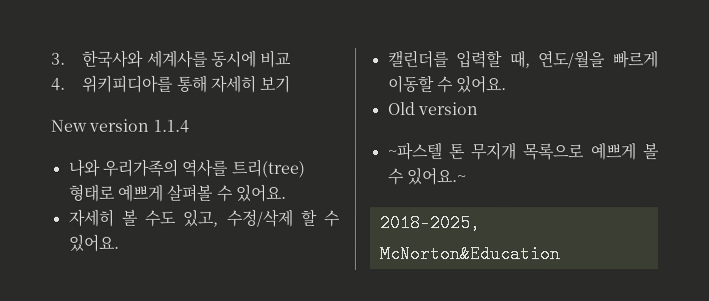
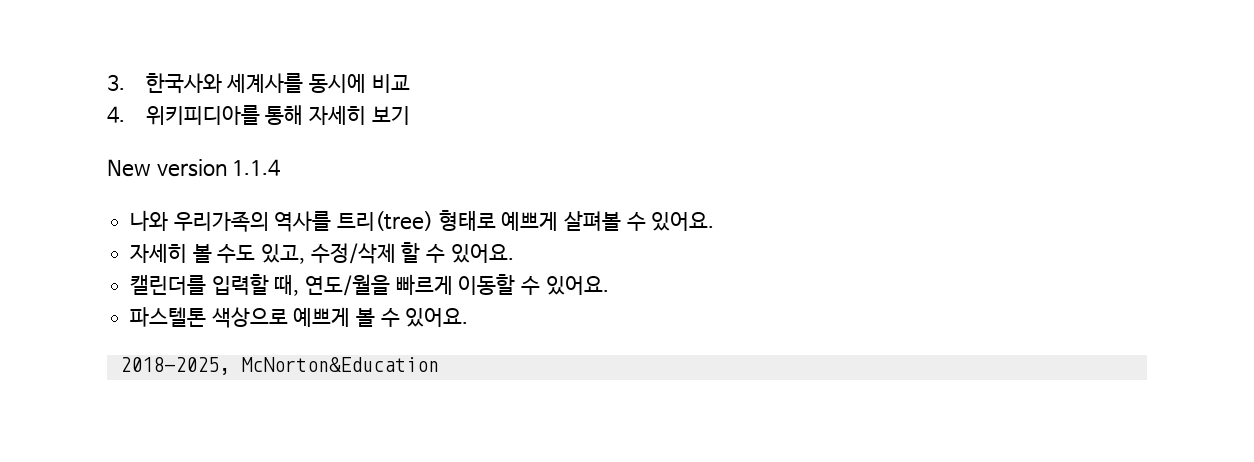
[387,102,479,116] [386,142,586,161] Old version // ~파스텔 톤 무지개 목록으로 -> [130,307,288,328] 파스텔톤 색상으로
[405,167,466,186] 있어요.~ -> [405,308,469,327] 있어요.

